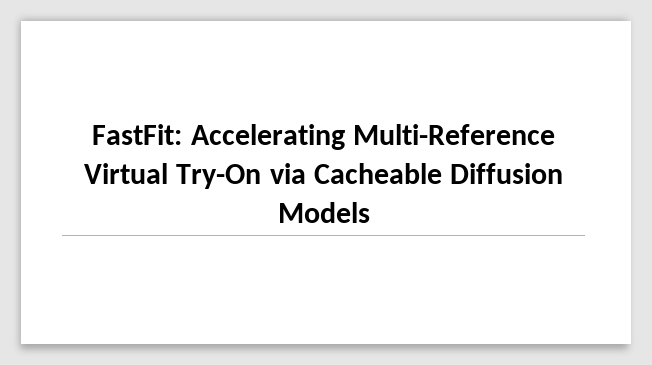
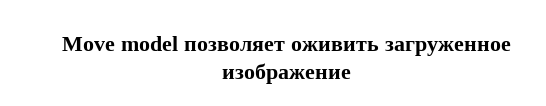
[92,124,555,150] [84,163,563,189] [277,202,370,223] FastFit: Accelerating Multi-Reference Virtual Try-On via Cacheable Diffusion Models -> [62,36,511,56] [222,63,351,84] Move model позволяет оживить загруженное изображение

